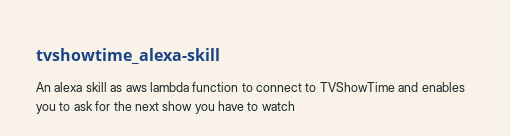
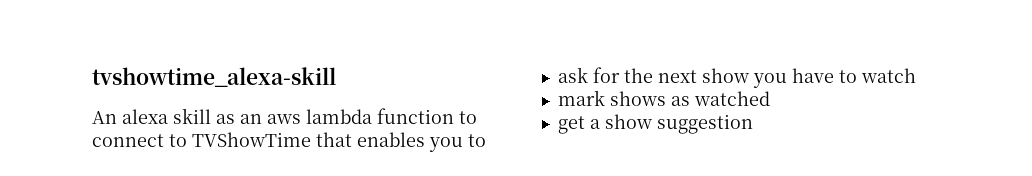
(123, 88) none -> [240,114,262,124] an
[398,82,419,92] and -> [316,132,352,147] that
(71, 106) none -> (486, 140) //
(295, 106) none -> [557,90,770,106] [557,114,753,134] // mark shows as watched // get a show suggestion

